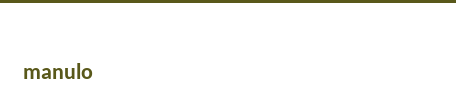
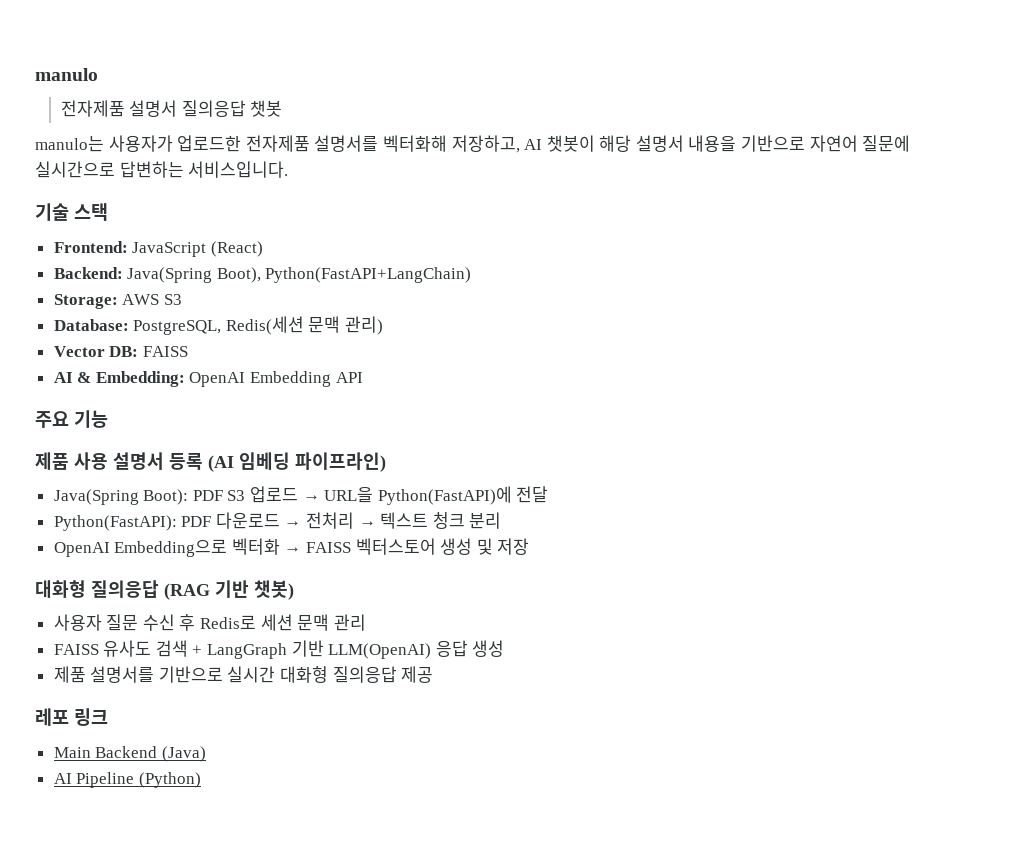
(93, 71) none -> [60,100,283,117] [35,135,911,153] [35,161,289,178] [35,203,108,221] [53,241,263,257] [53,267,472,283] [53,294,182,309] [53,316,384,335] [53,346,188,357] [53,371,363,387] [35,410,108,428] [35,452,386,472] [53,486,549,505] [53,512,502,531] [53,538,530,557] [35,580,294,600] [53,614,366,631] [53,640,505,659] [53,666,434,683] [35,708,108,726] [53,746,206,762] [53,772,201,788] // 전자제품 설명서 질의응답 챗봇 // manulo는 사용자가 업로드한 전자제품 설명서를 벡터화해 저장하고, AI 챗봇이 해당 설명서 내용을 기반으로 자연어 질문에 실시간으로 답변하는 서비스입니다. // 기술 스택 // Frontend: JavaScript (React) // Backend: Java(Spring Boot), Python(FastAPI+LangChain) // Storage: AWS S3 // Database: PostgreSQL, Redis(세션 문맥 관리) // Vector DB: FAISS // AI & Embedding: OpenAI Embedding API // 주요 기능 // 제품 사용 설명서 등록 (AI 임베딩 파이프라인) // Java(Spring Boot): PDF S3 업로드 → URL을 Python(FastAPI)에 전달 // Python(FastAPI): PDF 다운로드 → 전처리 → 텍스트 청크 분리 // OpenAI Embedding으로 벡터화 → FAISS 벡터스토어 생성 및 저장 // 대화형 질의응답 (RAG 기반 챗봇) // 사용자 질문 수신 후 Redis로 세션 문맥 관리 // FAISS 유사도 검색 + LangGraph 기반 LLM(OpenAI) 응답 생성 // 제품 설명서를 기반으로 실시간 대화형 질의응답 제공 // 레포 링크 // Main Backend (Java) // AI Pipeline (Python)

